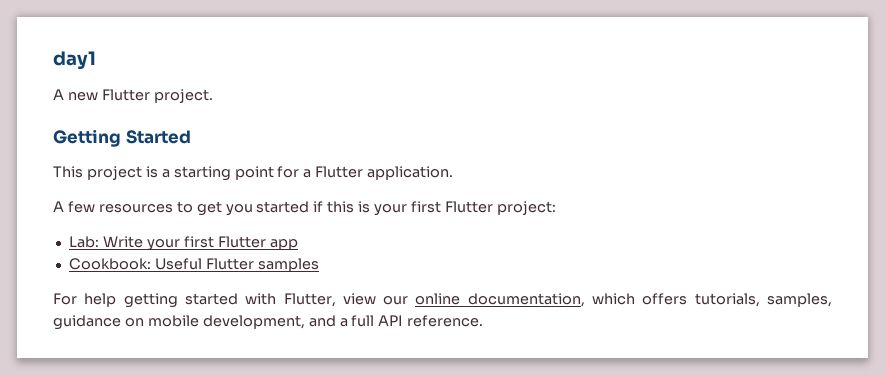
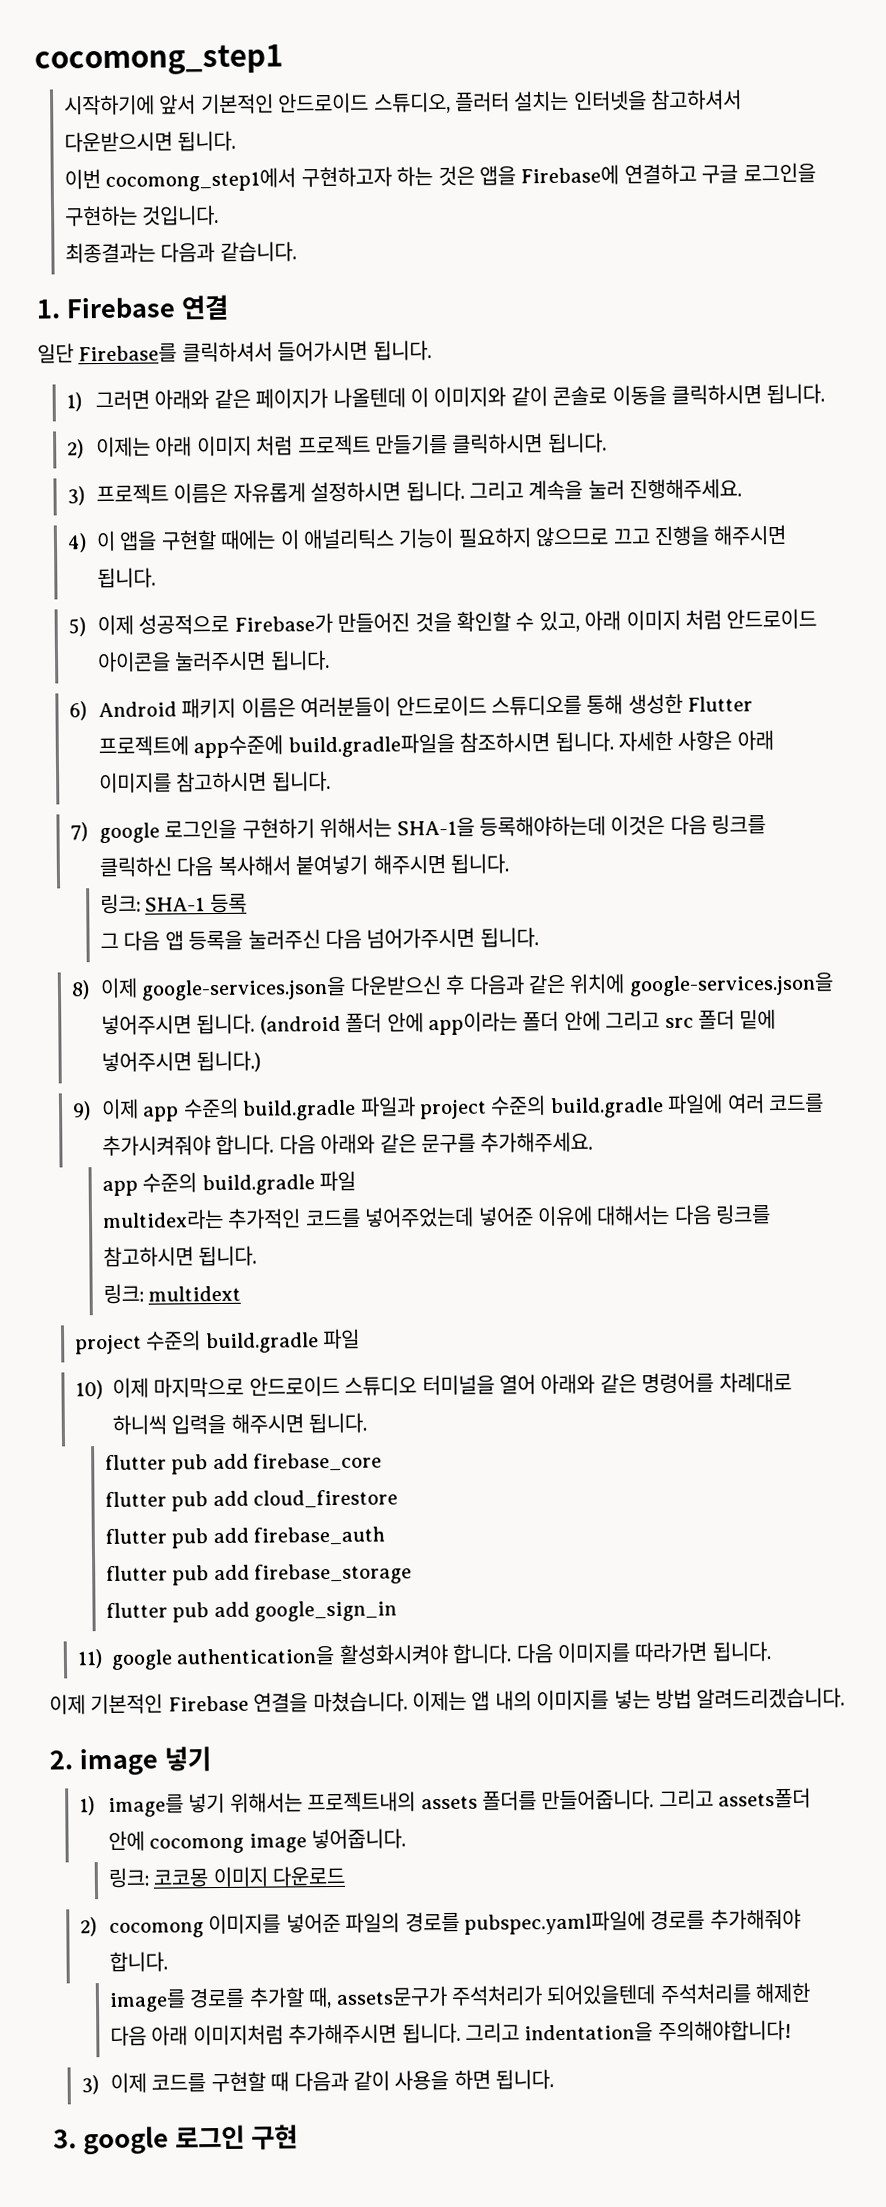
[53,51,96,70] [53,89,213,103] [53,129,191,147] [53,166,454,181] [53,201,556,216] [68,236,298,251] [68,258,319,272] [53,293,832,308] [53,315,484,330] day1 // A new Flutter project. // Getting Started // This project is a starting point for a Flutter application. // A few resources to get you started if this is your first Flutter project: // Lab: Write your first Flutter app // Cookbook: Useful Flutter samples // For help getting started with Flutter, view our online documentation, which offers tutorials, samples, guidance on mobile development, and a full API reference. -> [34,44,283,76] [64,89,743,116] [64,130,237,153] [64,162,816,192] [64,204,220,227] [65,241,297,264] [36,294,229,321] [37,340,432,364] [66,383,826,412] [67,432,607,459] [67,478,743,506] [67,524,788,553] [97,567,157,589] [68,608,818,637] [97,649,330,673] [69,693,754,721] [98,730,774,759] [99,770,331,794] [70,814,767,844] [99,853,510,878] [100,893,247,915] [100,927,539,951] [71,972,834,1001] [101,1009,777,1036] [101,1050,262,1073] [72,1093,825,1122] [102,1131,594,1157] [102,1170,357,1197] [102,1204,772,1231] [103,1245,258,1268] [103,1283,242,1305] [75,1328,361,1355] [75,1371,792,1400] [112,1412,368,1435] [105,1452,383,1475] [105,1489,399,1512] [105,1526,386,1549] [106,1563,413,1586] [106,1600,398,1623] [77,1641,771,1670] [49,1687,846,1715] [49,1746,211,1776] [79,1787,812,1818] [108,1828,407,1854] [108,1865,346,1889] [80,1908,801,1939] [109,1951,169,1973] [109,1982,812,2012] [110,2019,792,2046] [81,2069,555,2095] [53,2124,298,2155] cocomong_step1 // 시작하기에 앞서 기본적인 안드로이드 스튜디오, 플러터 설치는 인터넷을 참고하셔서 다운받으시면 됩니다. // 이번 cocomong_step1에서 구현하고자 하는 것은 앱을 Firebase에 연결하고 구글 로그인을 구현하는 것입니다. // 최종결과는 다음과 같습니다. // 1. Firebase 연결 // 일단 Firebase를 클릭하셔서 들어가시면 됩니다. // 1) 그러면 아래와 같은 페이지가 나올텐데 이 이미지와 같이 콘솔로 이동을 클릭하시면 됩니다. // 2) 이제는 아래 이미지 처럼 프로젝트 만들기를 클릭하시면 됩니다. // 3) 프로젝트 이름은 자유롭게 설정하시면 됩니다. 그리고 계속을 눌러 진행해주세요. // 4) 이 앱을 구현할 때에는 이 애널리틱스 기능이 필요하지 않으므로 끄고 진행을 해주시면 됩니다. // 5) 이제 성공적으로 Firebase가 만들어진 것을 확인할 수 있고, 아래 이미지 처럼 안드로이드 아이콘을 눌러주시면 됩니다. // 6) Android 패키지 이름은 여러분들이 안드로이드 스튜디오를 통해 생성한 Flutter 프로젝트에 app수준에 build.gradle파일을 참조하시면 됩니다. 자세한 사항은 아래 이미지를 참고하시면 됩니다. // 7) google 로그인을 구현하기 위해서는 SHA-1을 등록해야하는데 이것은 다음 링크를 클릭하신 다음 복사해서 붙여넣기 해주시면 됩니다. // 링크: SHA-1 등록 // 그 다음 앱 등록을 눌러주신 다음 넘어가주시면 됩니다. // 8) 이제 google-services.json을 다운받으신 후 다음과 같은 위치에 google-services.json을 넣어주시면 됩니다. (android 폴더 안에 app이라는 폴더 안에 그리고 src 폴더 밑에 넣어주시면 됩니다.) // 9) 이제 app 수준의 build.gradle 파일과 project 수준의 build.gradle 파일에 여러 코드를 추가시켜줘야 합니다. 다음 아래와 같은 문구를 추가해주세요. // app 수준의 build.gradle 파일 // multidex라는 추가적인 코드를 넣어주었는데 넣어준 이유에 대해서는 다음 링크를 참고하시면 됩니다. // 링크: multidext // project 수준의 build.gradle 파일 // 10) 이제 마지막으로 안드로이드 스튜디오 터미널을 열어 아래와 같은 명령어를 차례대로 하니씩 입력을 해주시면 됩니다. // flutter pub add firebase_core // flutter pub add cloud_firestore // flutter pub add firebase_auth // flutter pub add firebase_storage // flutter pub add google_sign_in // 11) google authentication을 활성화시켜야 합니다. 다음 이미지를 따라가면 됩니다. // 이제 기본적인 Firebase 연결을 마쳤습니다. 이제는 앱 내의 이미지를 넣는 방법 알려드리겠습니다. // 2. image 넣기 // 1) image를 넣기 위해서는 프로젝트내의 assets 폴더를 만들어줍니다. 그리고 assets폴더 안에 cocomong image 넣어줍니다. // 링크: 코코몽 이미지 다운로드 // 2) cocomong 이미지를 넣어준 파일의 경로를 pubspec.yaml파일에 경로를 추가해줘야 합니다. // image를 경로를 추가할 때, assets문구가 주석처리가 되어있을텐데 주석처리를 해제한 다음 아래 이미지처럼 추가해주시면 됩니다. 그리고 indentation을 주의해야합니다! // 3) 이제 코드를 구현할 때 다음과 같이 사용을 하면 됩니다. // 3. google 로그인 구현

